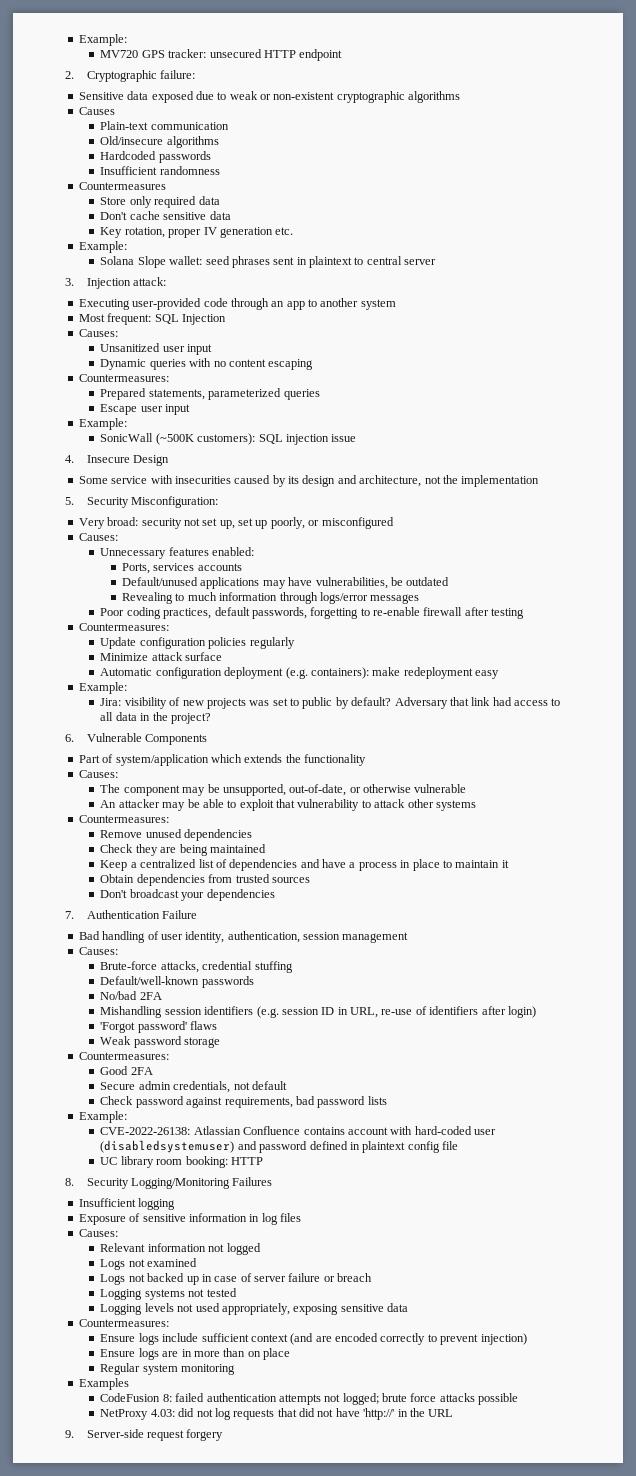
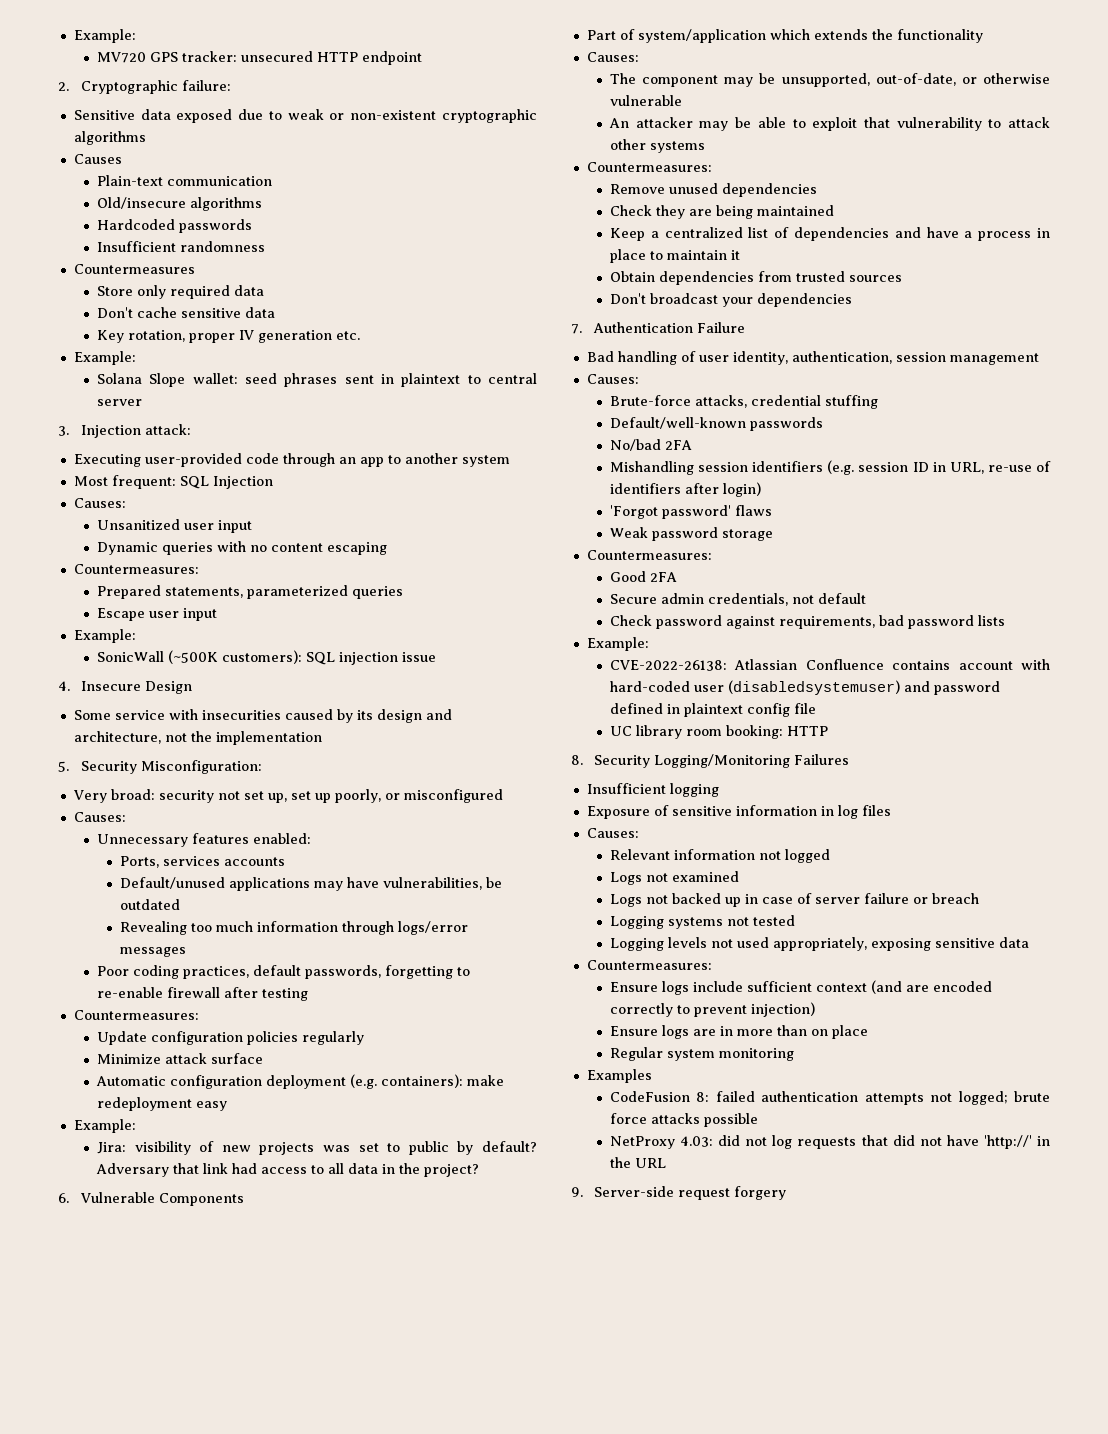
[175,593,185,601] to -> [191,923,213,932] too

